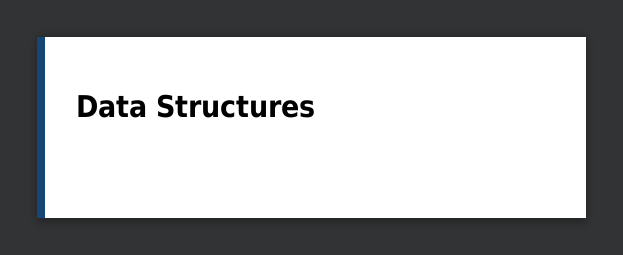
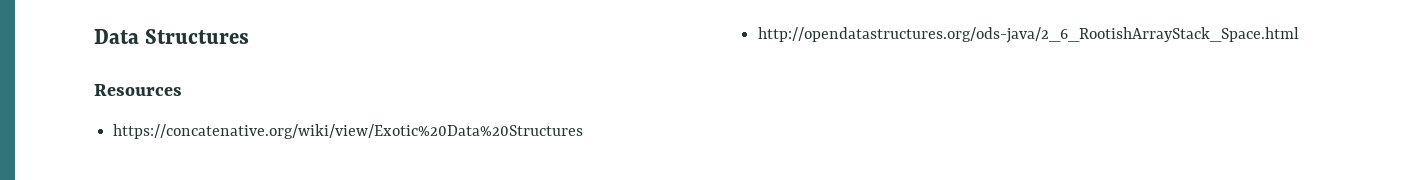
(315, 106) none -> [94,84,182,96] [113,124,584,139] [758,27,1300,43] // Resources // https://concatenative.org/wiki/view/Exotic%20Data%20Structures // http://opendatastructures.org/ods-java/2_6_RootishArrayStack_Space.html

